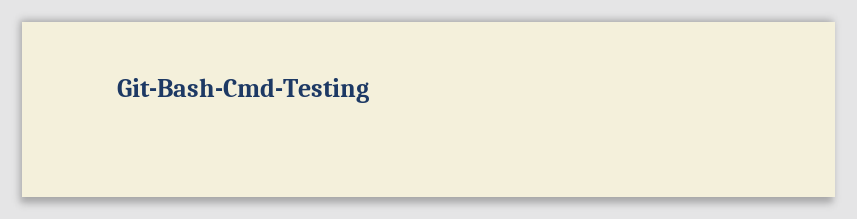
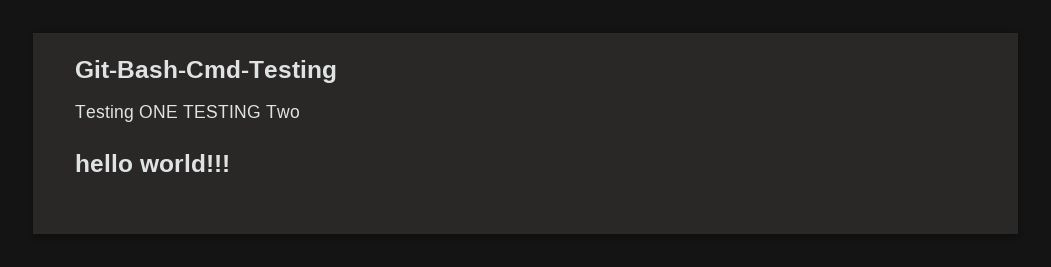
(369, 90) none -> [75,105,300,122] [75,154,230,172] // Testing ONE TESTING Two // hello world!!!

